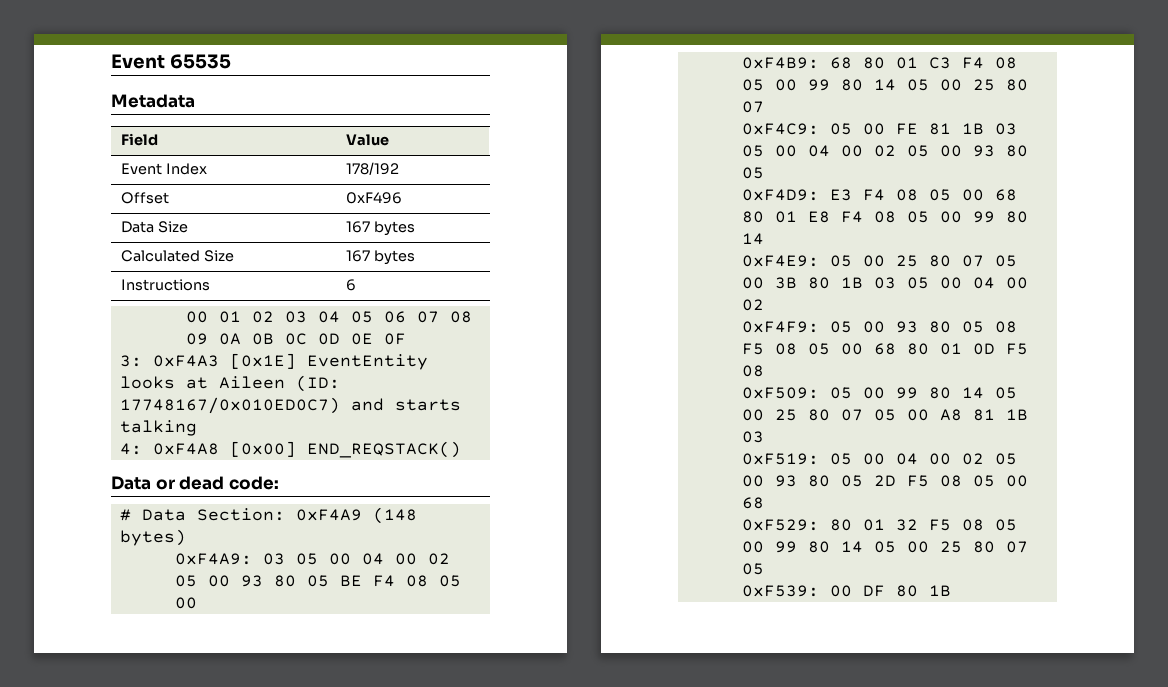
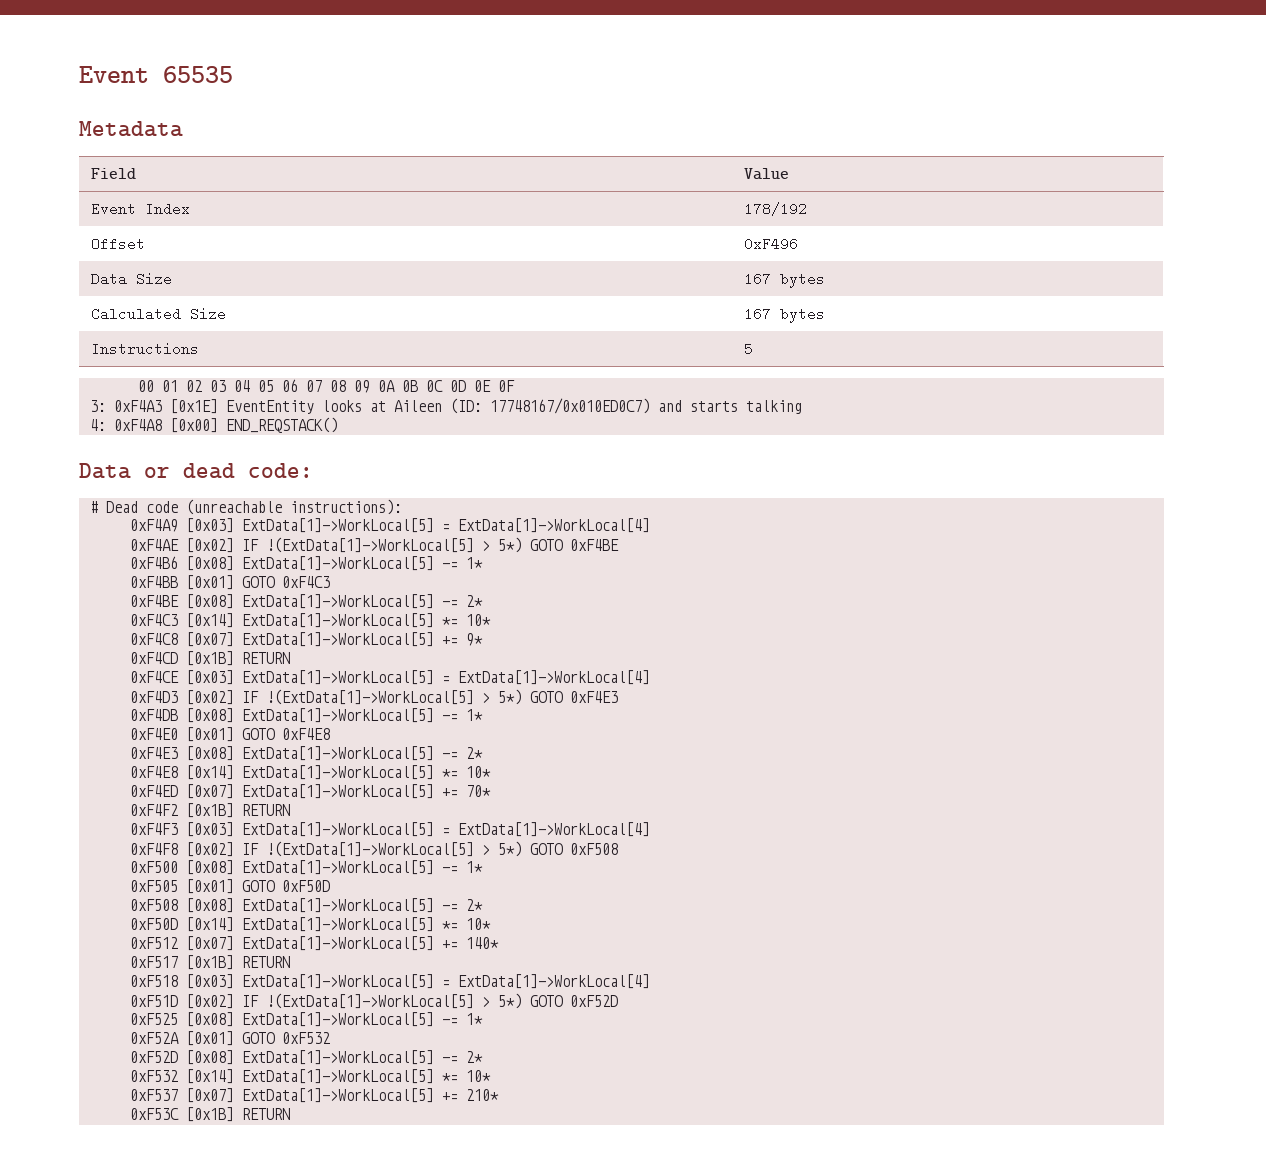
[346,279,357,291] 6 -> [744,342,754,356] 5
[141,507,417,524] [119,529,186,546] [174,553,450,565] [174,575,461,587] [174,597,197,609] [741,57,1017,69] [741,79,1028,91] [741,101,764,113] [741,123,1017,135] [741,145,1028,157] [741,167,764,179] [741,189,1017,201] [741,211,1028,223] [741,233,764,245] [741,255,1017,267] [741,277,1028,289] [741,299,764,311] [741,321,1017,333] [741,343,1028,355] [741,365,764,377] [741,387,1017,399] [741,409,1028,421] [741,431,764,443] [741,453,1017,465] [741,475,1028,487] [741,497,764,509] [741,519,1017,531] [741,541,1028,553] [741,563,764,575] [741,585,951,597] Data Section: 0xF4A9 (148 bytes) // 0xF4A9: 03 05 00 04 00 02 05 00 93 80 05 BE F4 08 05 00 // 0xF4B9: 68 80 01 C3 F4 08 05 00 99 80 14 05 00 25 80 07 // 0xF4C9: 05 00 FE 81 1B 03 05 00 04 00 02 05 00 93 80 05 // 0xF4D9: E3 F4 08 05 00 68 80 01 E8 F4 08 05 00 99 80 14 // 0xF4E9: 05 00 25 80 07 05 00 3B 80 1B 03 05 00 04 00 02 // 0xF4F9: 05 00 93 80 05 08 F5 08 05 00 68 80 01 0D F5 08 // 0xF509: 05 00 99 80 14 05 00 25 80 07 05 00 A8 81 1B 03 // 0xF519: 05 00 04 00 02 05 00 93 80 05 2D F5 08 05 00 68 // 0xF529: 80 01 32 F5 08 05 00 99 80 14 05 00 25 80 07 05 // 0xF539: 00 DF 80 1B -> [106,499,403,515] [130,518,651,533] [130,537,620,553] [130,556,484,571] [130,575,331,590] [130,594,484,609] [130,613,492,628] [130,632,484,647] [130,651,291,666] [130,670,651,685] [130,689,619,705] [130,708,484,723] [130,727,331,742] [130,746,484,761] [130,765,492,780] [130,784,492,799] [130,803,291,818] [130,822,651,837] [130,841,619,857] [130,860,484,875] [130,879,331,894] [130,898,484,913] [130,917,492,932] [130,936,500,951] [130,955,291,970] [130,974,651,989] [130,993,619,1009] [130,1012,484,1027] [130,1031,331,1046] [130,1050,484,1065] [130,1069,492,1084] [130,1088,500,1103] [130,1107,291,1122] Dead code (unreachable instructions): // 0xF4A9 [0x03] ExtData[1]->WorkLocal[5] = ExtData[1]->WorkLocal[4] // 0xF4AE [0x02] IF !(ExtData[1]->WorkLocal[5] > 5*) GOTO 0xF4BE // 0xF4B6 [0x08] ExtData[1]->WorkLocal[5] -= 1* // 0xF4BB [0x01] GOTO 0xF4C3 // 0xF4BE [0x08] ExtData[1]->WorkLocal[5] -= 2* // 0xF4C3 [0x14] ExtData[1]->WorkLocal[5] *= 10* // 0xF4C8 [0x07] ExtData[1]->WorkLocal[5] += 9* // 0xF4CD [0x1B] RETURN // 0xF4CE [0x03] ExtData[1]->WorkLocal[5] = ExtData[1]->WorkLocal[4] // 0xF4D3 [0x02] IF !(ExtData[1]->WorkLocal[5] > 5*) GOTO 0xF4E3 // 0xF4DB [0x08] ExtData[1]->WorkLocal[5] -= 1* // 0xF4E0 [0x01] GOTO 0xF4E8 // 0xF4E3 [0x08] ExtData[1]->WorkLocal[5] -= 2* // 0xF4E8 [0x14] ExtData[1]->WorkLocal[5] *= 10* // 0xF4ED [0x07] ExtData[1]->WorkLocal[5] += 70* // 0xF4F2 [0x1B] RETURN // 0xF4F3 [0x03] ExtData[1]->WorkLocal[5] = ExtData[1]->WorkLocal[4] // 0xF4F8 [0x02] IF !(ExtData[1]->WorkLocal[5] > 5*) GOTO 0xF508 // 0xF500 [0x08] ExtData[1]->WorkLocal[5] -= 1* // 0xF505 [0x01] GOTO 0xF50D // 0xF508 [0x08] ExtData[1]->WorkLocal[5] -= 2* // 0xF50D [0x14] ExtData[1]->WorkLocal[5] *= 10* // 0xF512 [0x07] ExtData[1]->WorkLocal[5] += 140* // 0xF517 [0x1B] RETURN // 0xF518 [0x03] ExtData[1]->WorkLocal[5] = ExtData[1]->WorkLocal[4] // 0xF51D [0x02] IF !(ExtData[1]->WorkLocal[5] > 5*) GOTO 0xF52D // 0xF525 [0x08] ExtData[1]->WorkLocal[5] -= 1* // 0xF52A [0x01] GOTO 0xF532 // 0xF52D [0x08] ExtData[1]->WorkLocal[5] -= 2* // 0xF532 [0x14] ExtData[1]->WorkLocal[5] *= 10* // 0xF537 [0x07] ExtData[1]->WorkLocal[5] += 210* // 0xF53C [0x1B] RETURN

